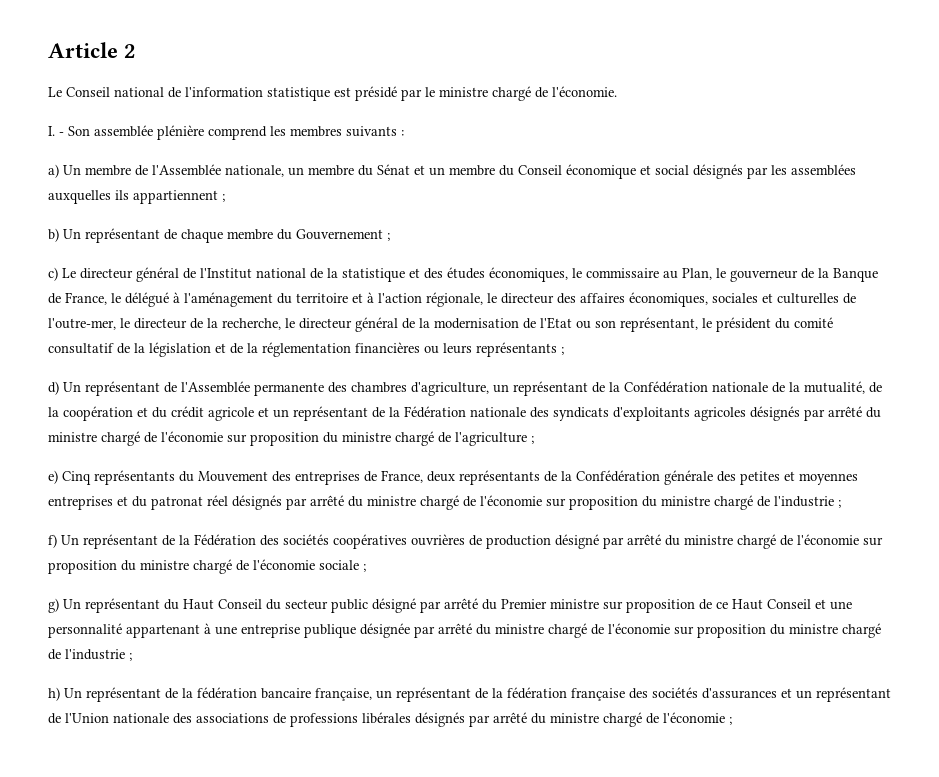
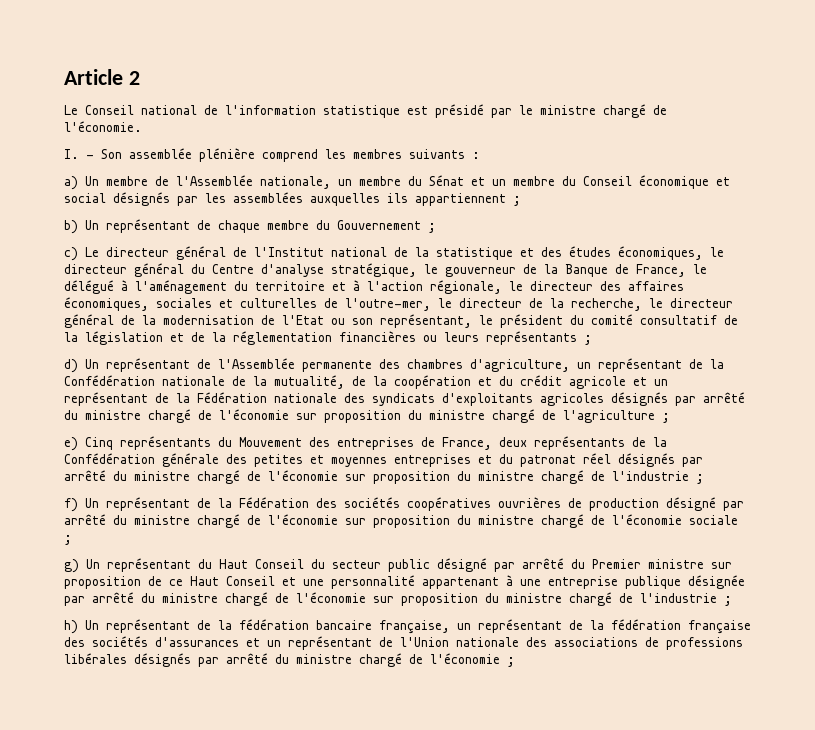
[586,268,712,280] commissaire au Plan, -> [64,263,417,277] directeur général du Centre d'analyse stratégique,

